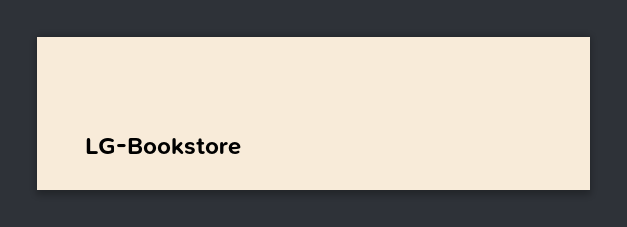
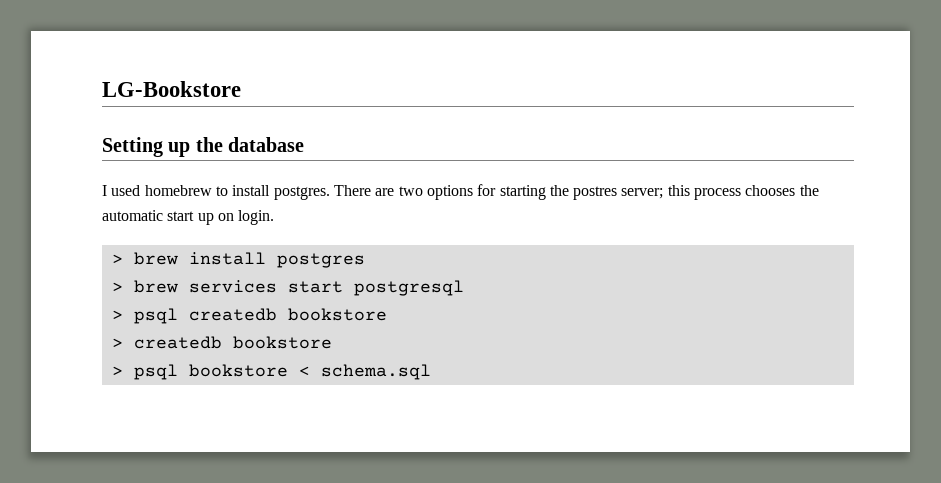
(241, 146) none -> [102,137,305,157] [102,184,819,200] [102,210,275,225] [111,252,365,268] [111,280,464,296] [111,308,387,324] [111,336,332,349] [111,364,431,380] // Setting up the database // I used homebrew to install postgres. There are two options for starting the postres server; this process chooses the automatic start up on login. // > brew install postgres // > brew services start postgresql // > psql createdb bookstore // > createdb bookstore // > psql bookstore < schema.sql

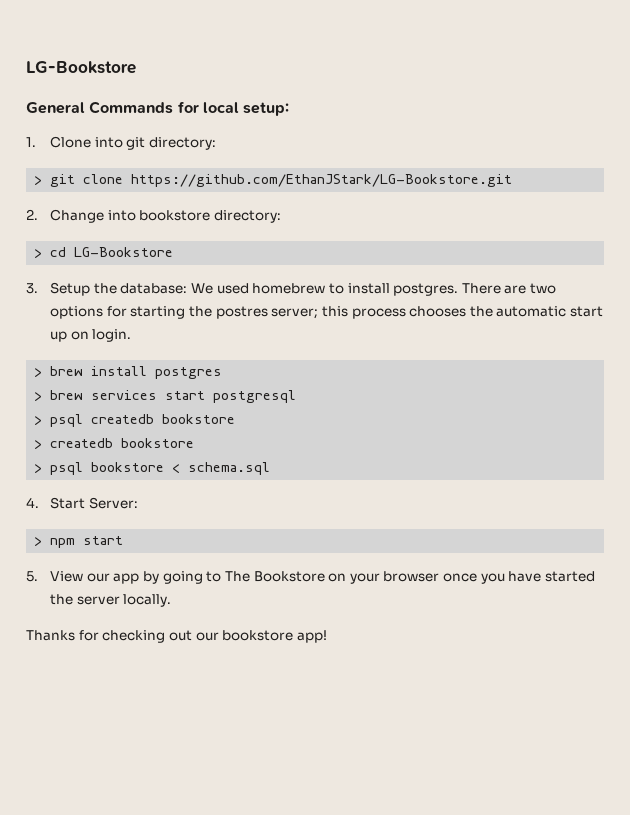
[102,81,241,97] [102,137,305,157] [102,185,107,196] LG-Bookstore // Setting up the database // I -> [26,61,136,74] [26,101,290,116] [26,136,216,150] [34,174,513,187] [26,209,281,223] [34,247,174,258] [26,282,213,296] LG-Bookstore // General Commands for local setup: // 1. Clone into git directory: // > git clone https://github.com/EthanJStark/LG-Bookstore.git // 2. Change into bookstore directory: // > cd LG-Bookstore // 3. Setup the database: We
(431, 372) none -> [26,497,138,509] [34,536,124,548] [26,571,596,584] [50,594,172,607] [26,630,327,643] // 4. Start Server: // > npm start // 5. View our app by going to The Bookstore on your browser once you have started the server locally. // Thanks for checking out our bookstore app!

